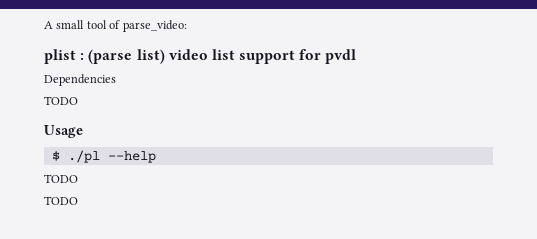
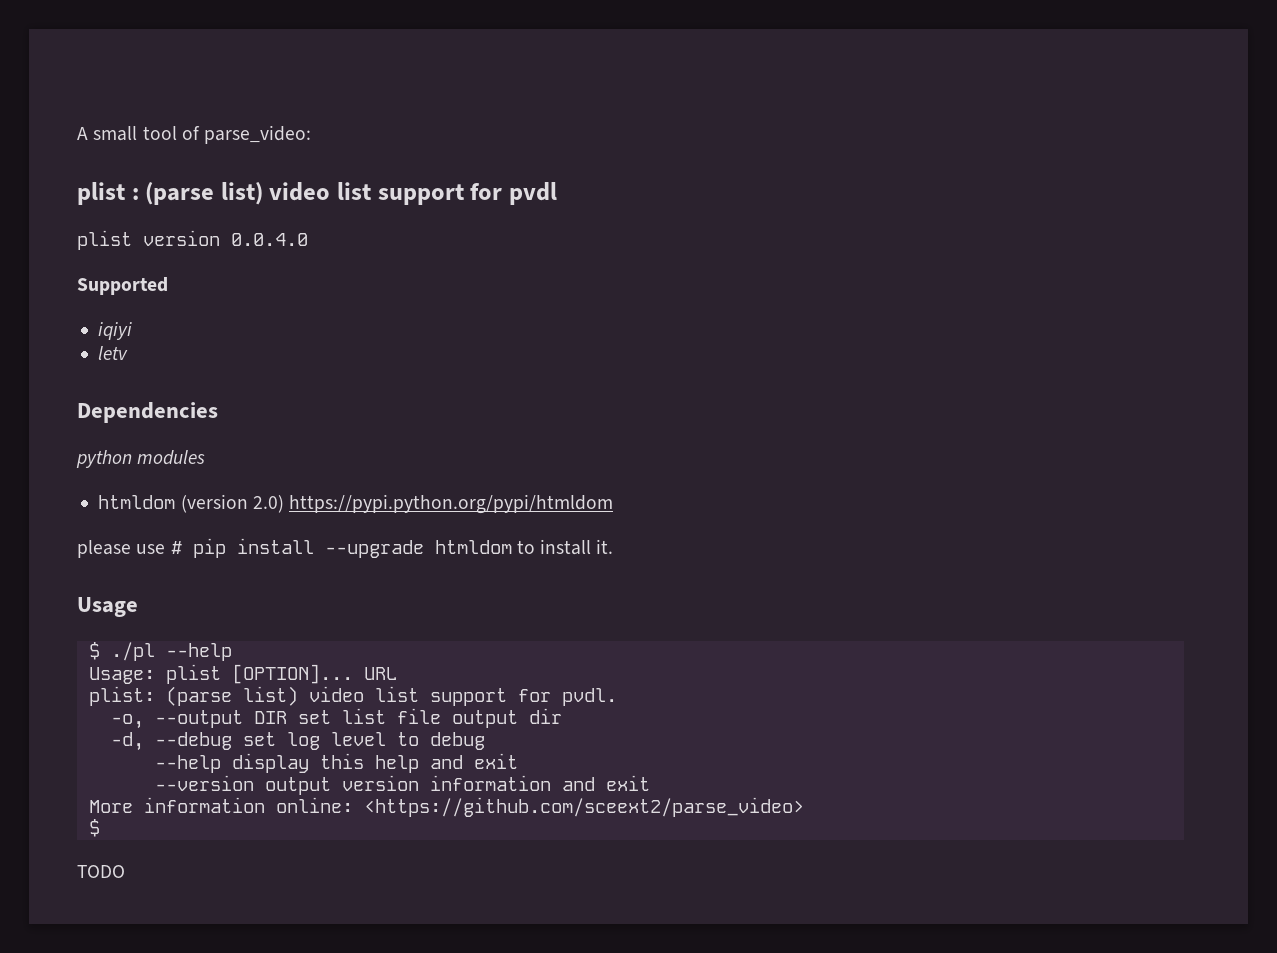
[44,74,116,86] [44,96,78,105] [44,125,83,138] [51,150,156,163] [44,174,78,183] Dependencies // TODO // Usage // $ ./pl --help // TODO -> [77,230,308,250] [77,277,168,295] [98,322,133,340] [98,346,129,360] [77,402,218,423] [76,450,206,468] [98,494,614,514] [77,538,614,558] [77,597,138,617] [88,642,232,661] [88,664,397,684] [88,686,617,706] [110,708,562,729] [110,732,485,751] [154,753,518,773] [154,775,650,795] [88,797,804,817] [88,819,100,837] plist version 0.0.4.0 // Supported // iqiyi // letv // Dependencies // python modules // htmldom (version 2.0) https://pypi.python.org/pypi/htmldom // please use # pip install --upgrade htmldom to install it. // Usage // $ ./pl --help // Usage: plist [OPTION]... URL // plist: (parse list) video list support for pvdl. // -o, --output DIR set list file output dir // -d, --debug set log level to debug // --help display this help and exit // --version output version information and exit // More information online: <https://github.com/sceext2/parse_video> // $

